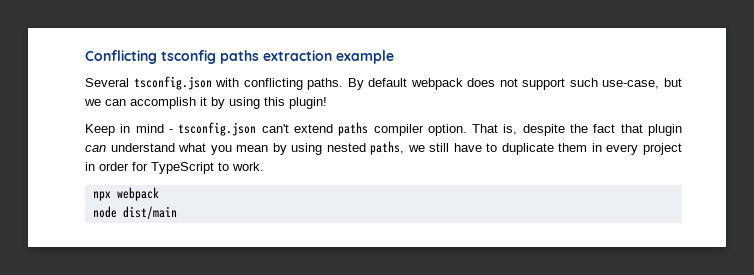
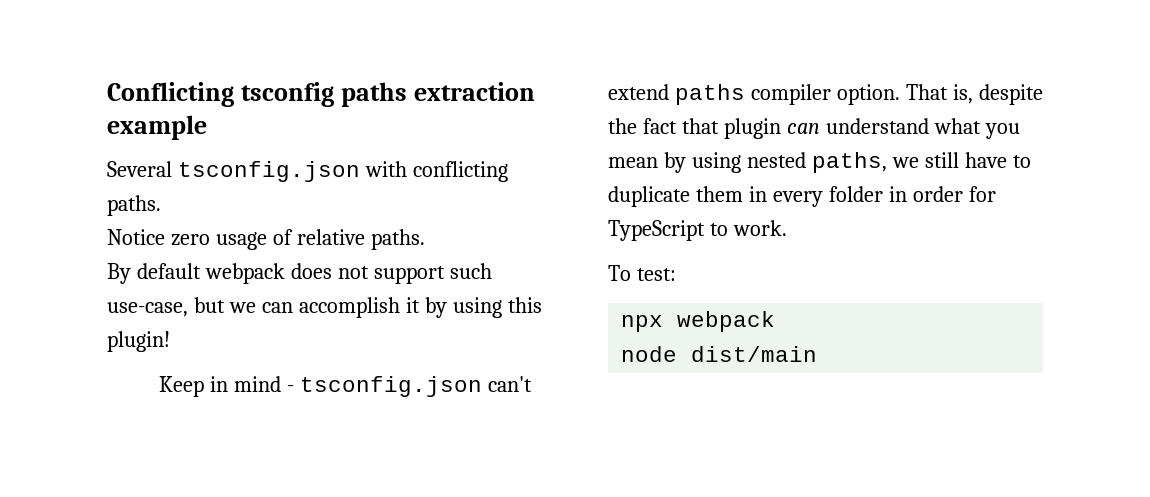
(344, 84) none -> [107,229,425,250] // Notice zero usage of relative paths. //
[642,143,682,155] project -> [828,186,883,202] folder
(264, 166) none -> [608,265,676,281] // To test:

